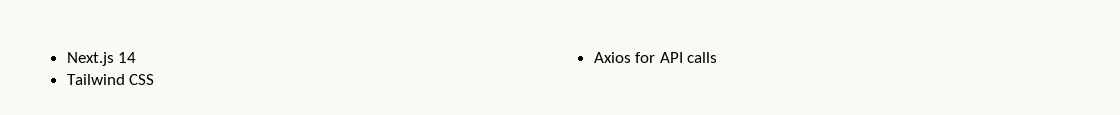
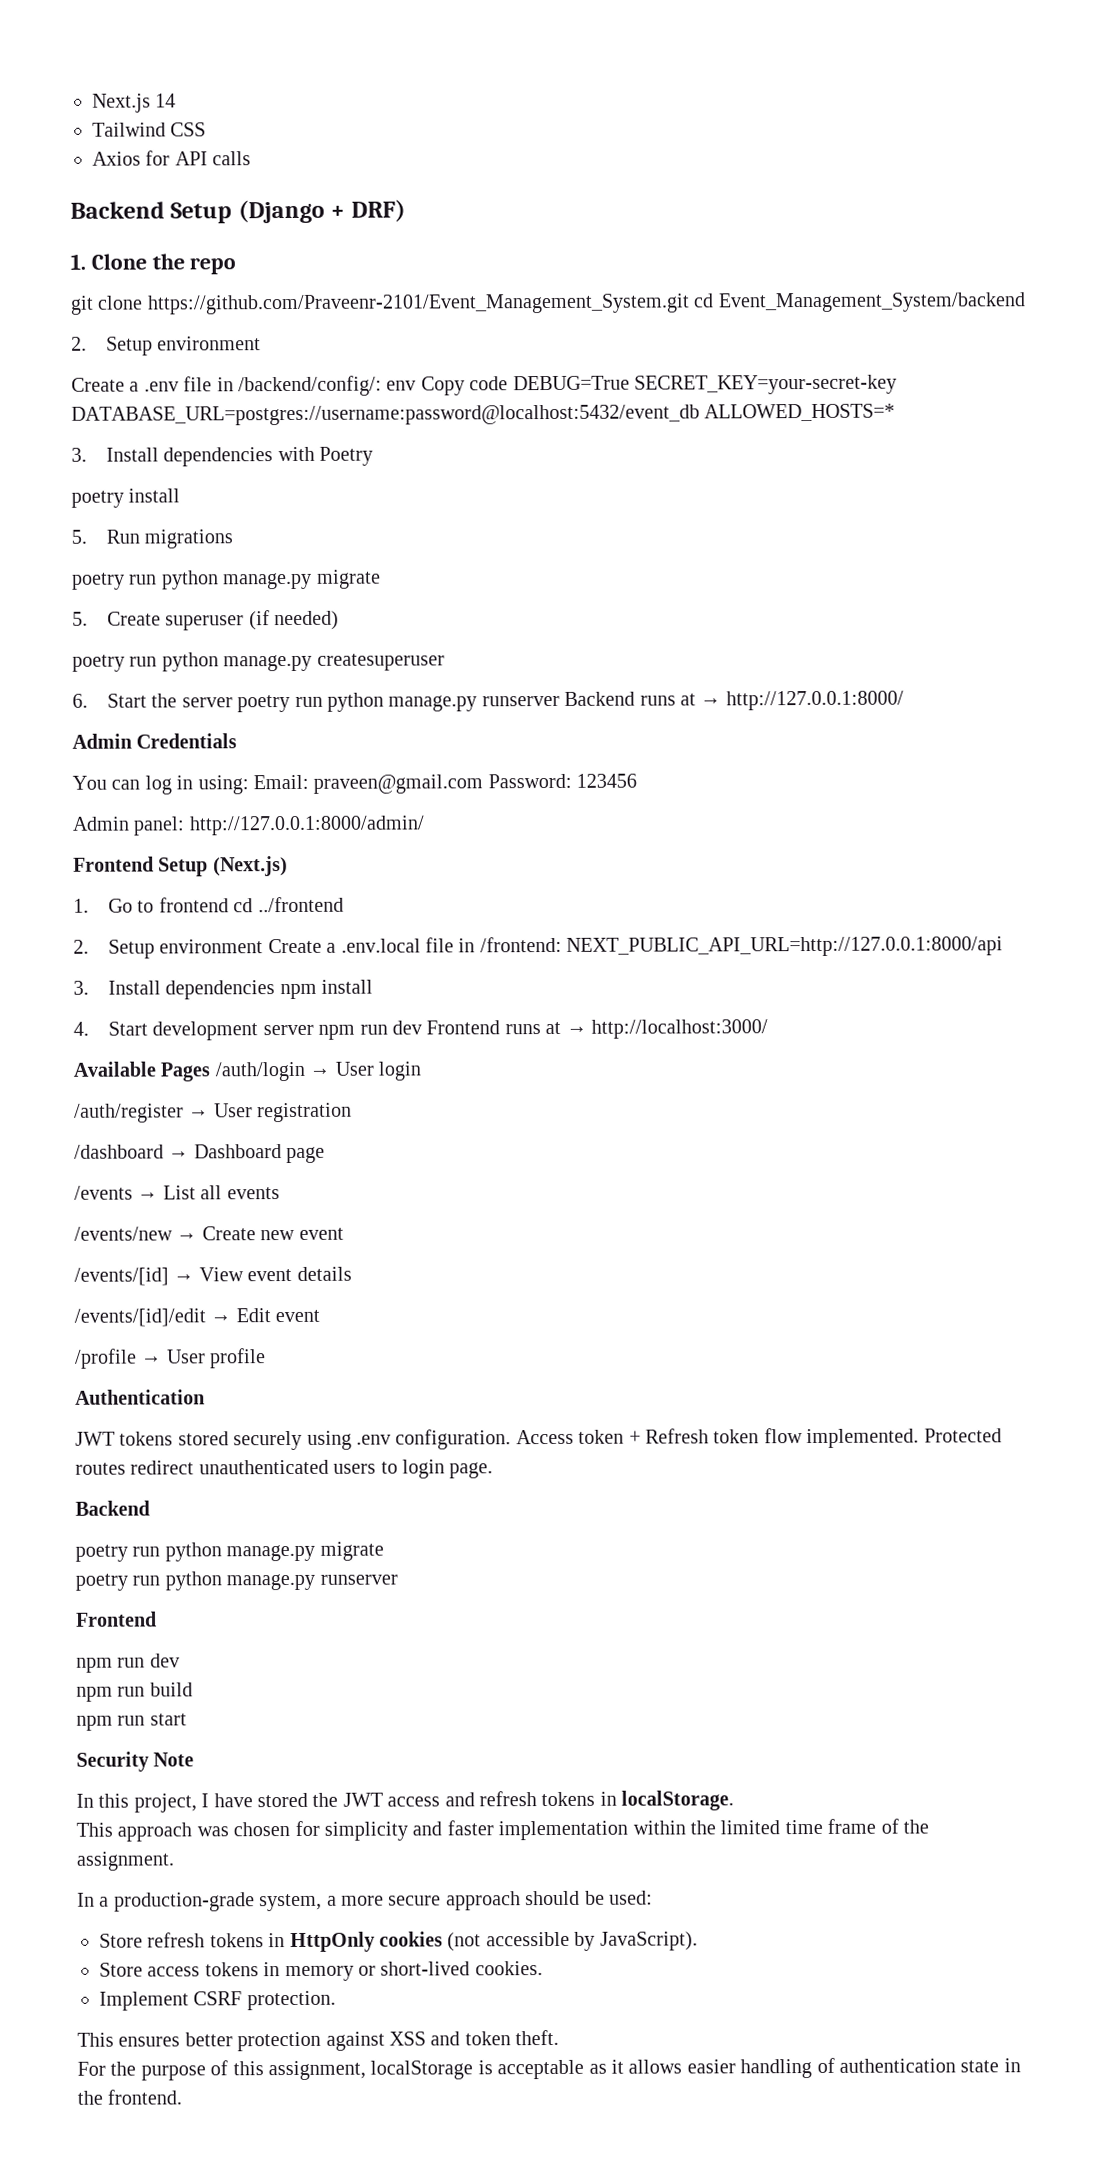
(718, 57) none -> [70,199,406,224] [70,253,237,275] [70,292,1026,315] [71,336,262,356] [71,374,897,397] [71,403,896,426] [71,446,374,467] [71,488,181,508] [71,529,234,549] [72,569,381,590] [72,610,340,631] [72,652,445,672] [72,690,904,713] [72,733,238,749] [72,773,638,795] [72,815,425,836] [73,856,288,877] [73,896,344,913] [73,936,1004,959] [73,979,374,1000] [73,1019,769,1041] [73,1061,421,1082] [74,1102,353,1123] [74,1144,326,1164] [74,1185,280,1200] [74,1226,344,1241] [74,1266,352,1286] [74,1308,321,1327] [74,1348,267,1369] [75,1389,205,1405] [75,1428,1002,1451] [75,1459,494,1479] [75,1500,150,1516] [75,1541,384,1562] [75,1571,398,1591] [76,1611,157,1627] [76,1653,180,1673] [76,1682,193,1702] [76,1713,187,1731] [76,1751,195,1772] [76,1790,735,1813] [76,1818,929,1842] [76,1851,174,1871] [77,1890,653,1912] [99,1931,698,1953] [99,1961,543,1982] [99,1990,336,2011] [77,2029,560,2052] [77,2057,1021,2081] [77,2089,183,2105] // Backend Setup (Django + DRF) // 1. Clone the repo // git clone https://github.com/Praveenr-2101/Event_Management_System.git cd Event_Management_System/backend // 2. Setup environment // Create a .env file in /backend/config/: env Copy code DEBUG=True SECRET_KEY=your-secret-key DATABASE_URL=postgres://username:password@localhost:5432/event_db ALLOWED_HOSTS=* // 3. Install dependencies with Poetry // poetry install // 5. Run migrations // poetry run python manage.py migrate // 5. Create superuser (if needed) // poetry run python manage.py createsuperuser // 6. Start the server poetry run python manage.py runserver Backend runs at → http://127.0.0.1:8000/ // Admin Credentials // You can log in using: Email: praveen@gmail.com Password: 123456 // Admin panel: http://127.0.0.1:8000/admin/ // Frontend Setup (Next.js) // 1. Go to frontend cd ../frontend // 2. Setup environment Create a .env.local file in /frontend: NEXT_PUBLIC_API_URL=http://127.0.0.1:8000/api // 3. Install dependencies npm install // 4. Start development server npm run dev Frontend runs at → http://localhost:3000/ // Available Pages /auth/login → User login // /auth/register → User registration // /dashboard → Dashboard page // /events → List all events // /events/new → Create new event // /events/[id] → View event details // /events/[id]/edit → Edit event // /profile → User profile // Authentication // JWT tokens stored securely using .env configuration. Access token + Refresh token flow implemented. Protected routes redirect unauthenticated users to login page. // Backend // poetry run python manage.py migrate // poetry run python manage.py runserver // Frontend // npm run dev // npm run build // npm run start // Security Note // In this project, I have stored the JWT access and refresh tokens in localStorage. // This approach was chosen for simplicity and faster implementation within the limited time frame of the assignment. // In a production-grade system, a more secure approach should be used: // Store refresh tokens in HttpOnly cookies (not accessible by JavaScript). // Store access tokens in memory or short-lived cookies. // Implement CSRF protection. // This ensures better protection against XSS and token theft. // For the purpose of this assignment, localStorage is acceptable as it allows easier handling of authentication state in the frontend.

